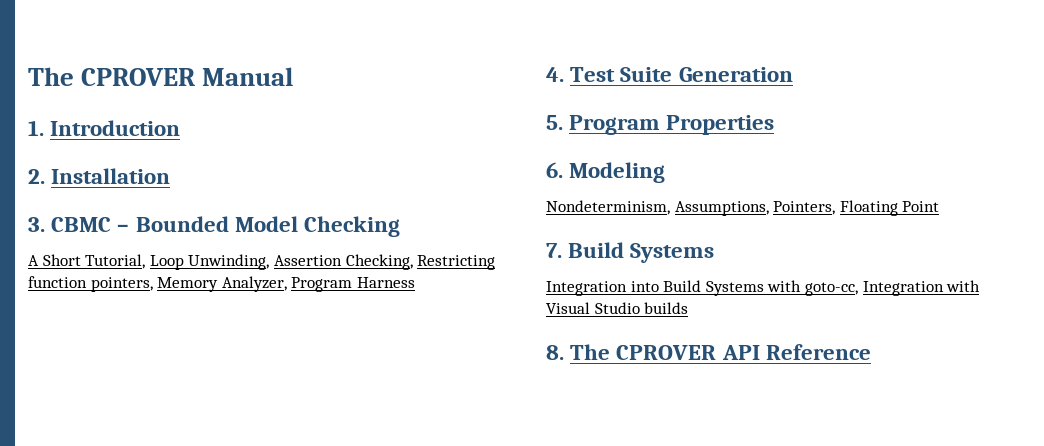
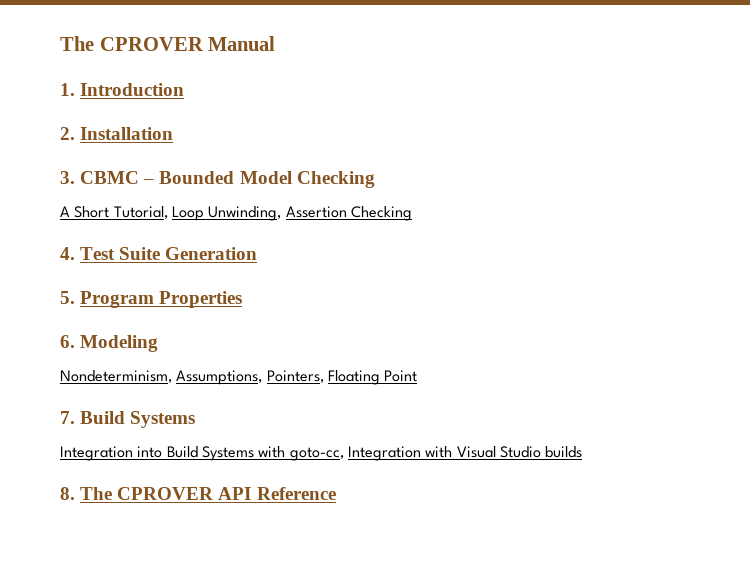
[345,254,496,270] [28,276,415,292] Checking, Restricting function pointers, Memory Analyzer, Program Harness -> [350,206,412,221] Checking

